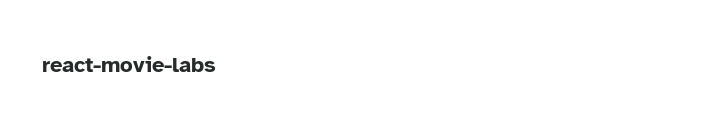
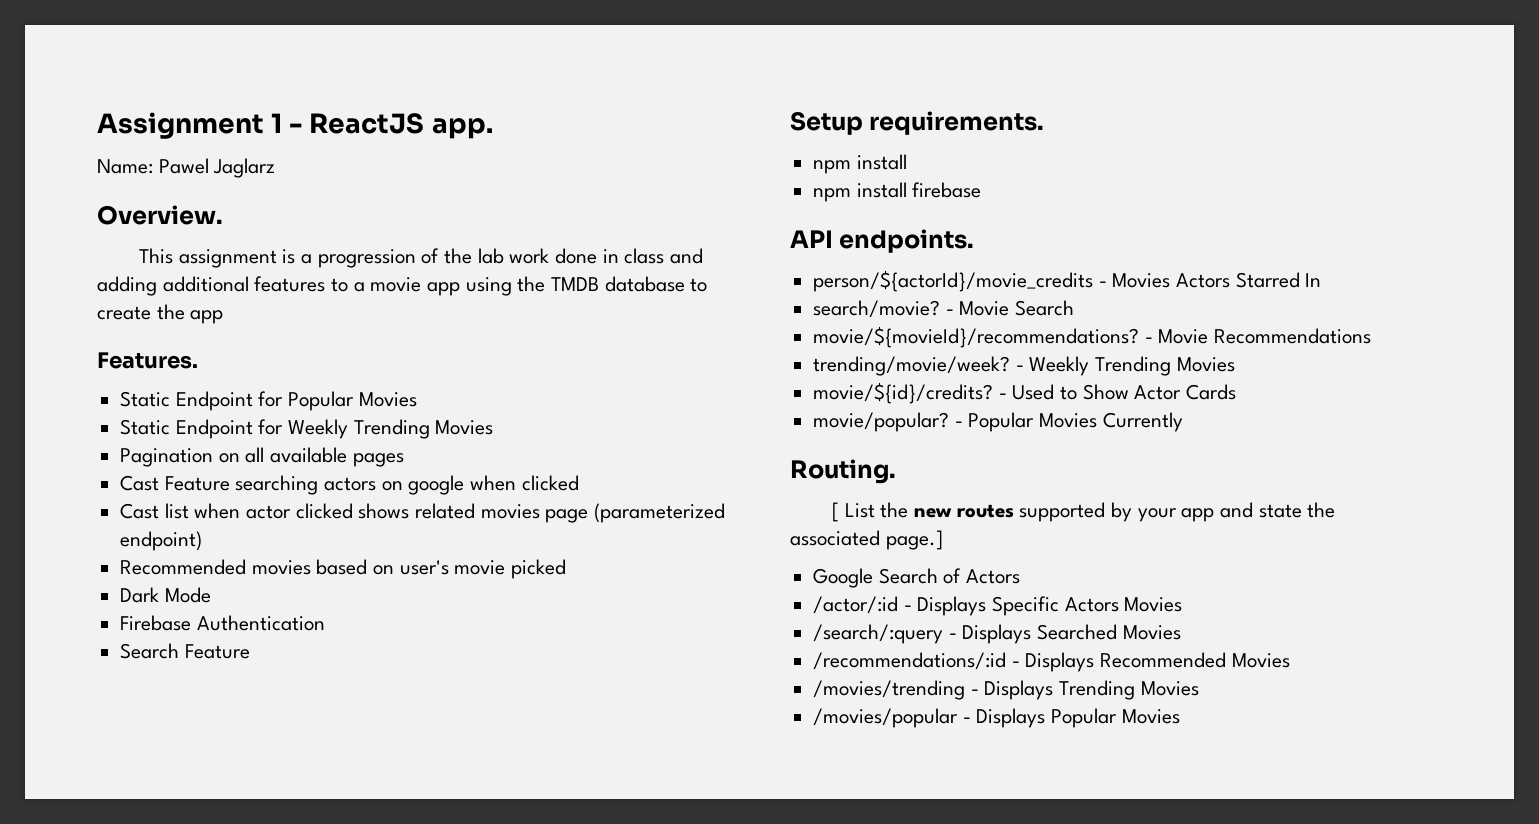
[42,56,216,72] react-movie-labs -> [97,112,493,139] [97,158,276,178] [97,205,223,225] [139,248,704,268] [97,276,708,296] [97,304,224,324] [97,352,198,369] [120,391,417,411] [120,419,494,439] [120,447,404,467] [120,475,579,495] [120,503,726,523] [120,531,203,551] [120,559,567,579] [120,587,211,603] [120,615,325,631] [120,643,250,659] [790,111,1045,135] [813,154,907,174] [813,182,982,202] [790,229,975,253] [813,270,1322,292] [813,300,1075,318] [813,326,1372,348] [813,356,1235,376] [813,382,1237,404] [813,412,1183,432] [790,459,896,484] [832,502,1336,522] [790,530,943,550] [813,568,1021,588] [813,596,1183,616] [813,624,1181,644] [813,652,1290,672] [813,680,1199,700] [813,708,1180,728] Assignment 1 - ReactJS app. // Name: Pawel Jaglarz // Overview. // This assignment is a progression of the lab work done in class and adding additional features to a movie app using the TMDB database to create the app // Features. // Static Endpoint for Popular Movies // Static Endpoint for Weekly Trending Movies // Pagination on all available pages // Cast Feature searching actors on google when clicked // Cast list when actor clicked shows related movies page (parameterized endpoint) // Recommended movies based on user's movie picked // Dark Mode // Firebase Authentication // Search Feature // Setup requirements. // npm install // npm install firebase // API endpoints. // person/${actorId}/movie_credits - Movies Actors Starred In // search/movie? - Movie Search // movie/${movieId}/recommendations? - Movie Recommendations // trending/movie/week? - Weekly Trending Movies // movie/${id}/credits? - Used to Show Actor Cards // movie/popular? - Popular Movies Currently // Routing. // [ List the new routes supported by your app and state the associated page.] // Google Search of Actors // /actor/:id - Displays Specific Actors Movies // /search/:query - Displays Searched Movies // /recommendations/:id - Displays Recommended Movies // /movies/trending - Displays Trending Movies // /movies/popular - Displays Popular Movies

